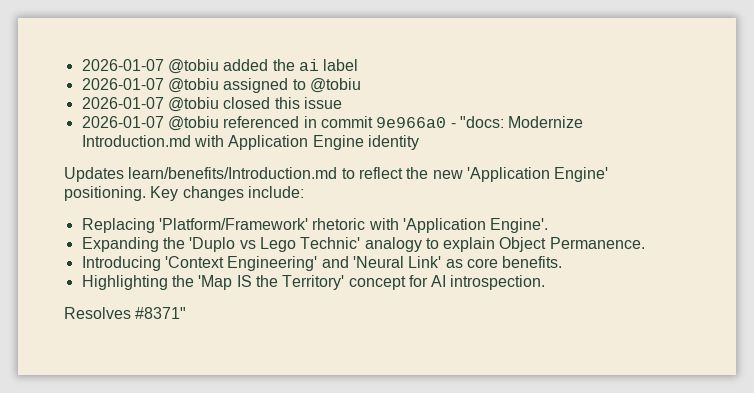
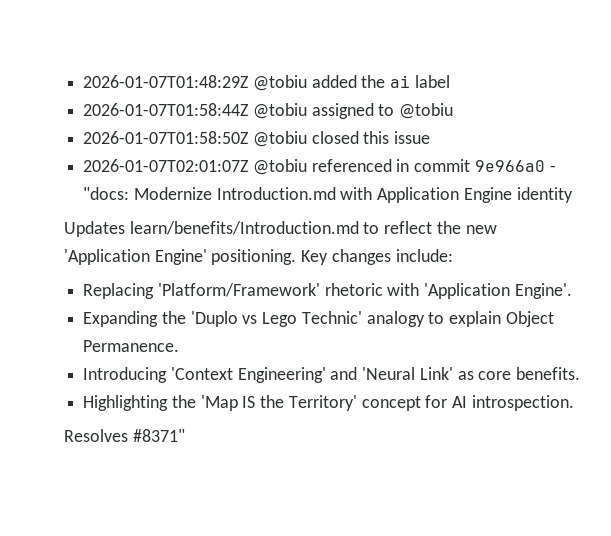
[81,59,164,71] 2026-01-07 -> [83,75,249,88] 2026-01-07T01:48:29Z
[81,78,164,90] 2026-01-07 -> [83,103,249,116] 2026-01-07T01:58:44Z
[81,97,164,109] 2026-01-07 -> [83,131,249,144] 2026-01-07T01:58:50Z
[81,116,164,128] 2026-01-07 -> [83,159,249,172] 2026-01-07T02:01:07Z

